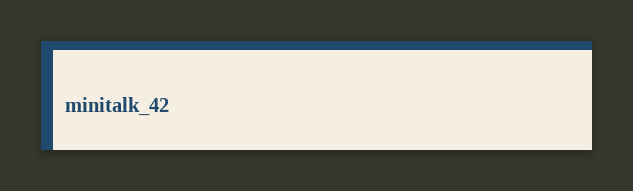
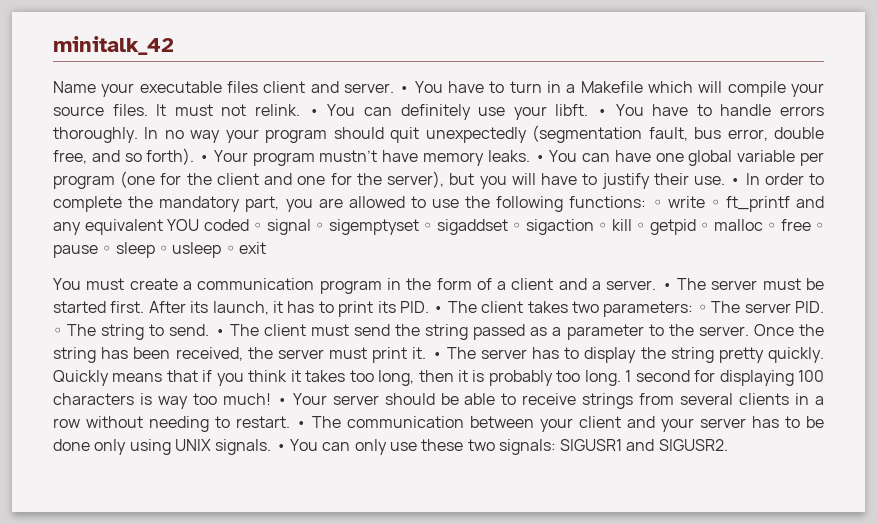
(169, 106) none -> [53,81,825,97] [53,104,824,120] [53,125,824,143] [53,148,825,166] [53,171,824,189] [53,196,824,212] [53,219,824,235] [53,242,266,258] [53,278,824,294] [53,301,824,317] [53,324,825,340] [53,347,824,363] [53,370,825,386] [53,393,825,409] [53,416,824,432] [53,439,728,455] // Name your executable files client and server. • You have to turn in a Makefile which will compile your source files. It must not relink. • You can definitely use your libft. • You have to handle errors thoroughly. In no way your program should quit unexpectedly (segmentation fault, bus error, double free, and so forth). • Your program mustn’t have memory leaks. • You can have one global variable per program (one for the client and one for the server), but you will have to justify their use. • In order to complete the mandatory part, you are allowed to use the following functions: ◦ write ◦ ft_printf and any equivalent YOU coded ◦ signal ◦ sigemptyset ◦ sigaddset ◦ sigaction ◦ kill ◦ getpid ◦ malloc ◦ free ◦ pause ◦ sleep ◦ usleep ◦ exit // You must create a communication program in the form of a client and a server. • The server must be started first. After its launch, it has to print its PID. • The client takes two parameters: ◦ The server PID. ◦ The string to send. • The client must send the string passed as a parameter to the server. Once the string has been received, the server must print it. • The server has to display the string pretty quickly. Quickly means that if you think it takes too long, then it is probably too long. 1 second for displaying 100 characters is way too much! • Your server should be able to receive strings from several clients in a row without needing to restart. • The communication between your client and your server has to be done only using UNIX signals. • You can only use these two signals: SIGUSR1 and SIGUSR2.

